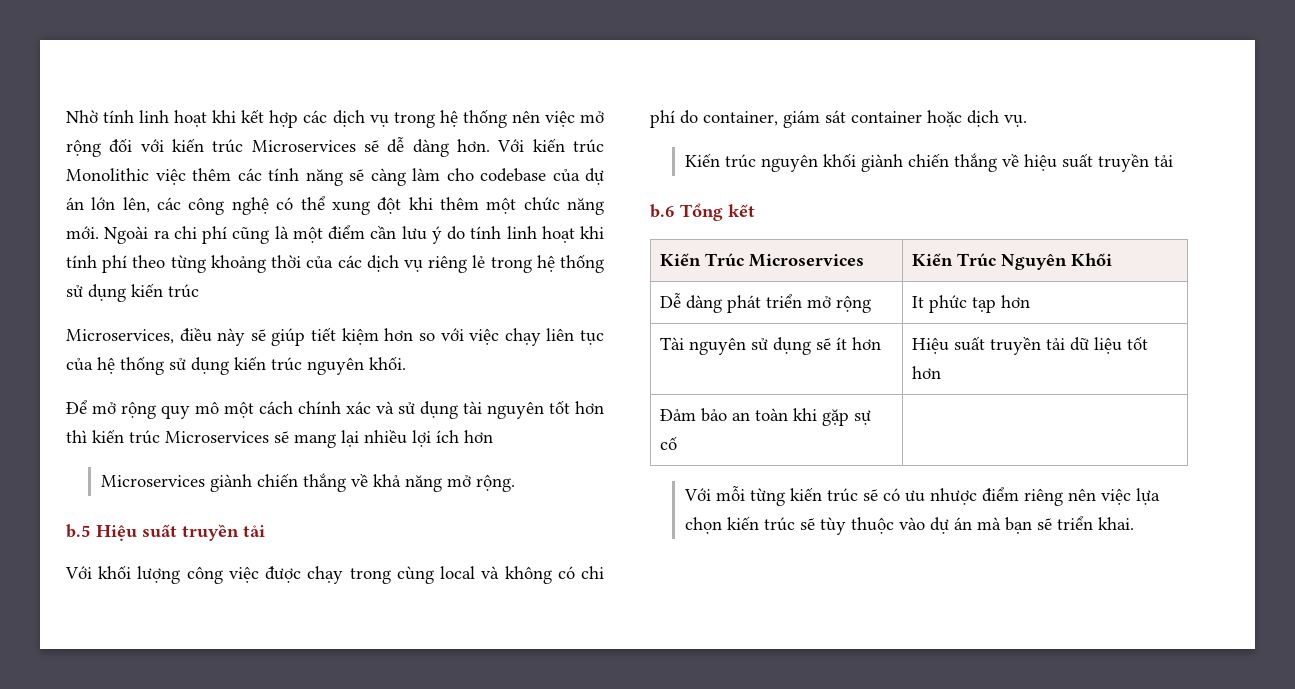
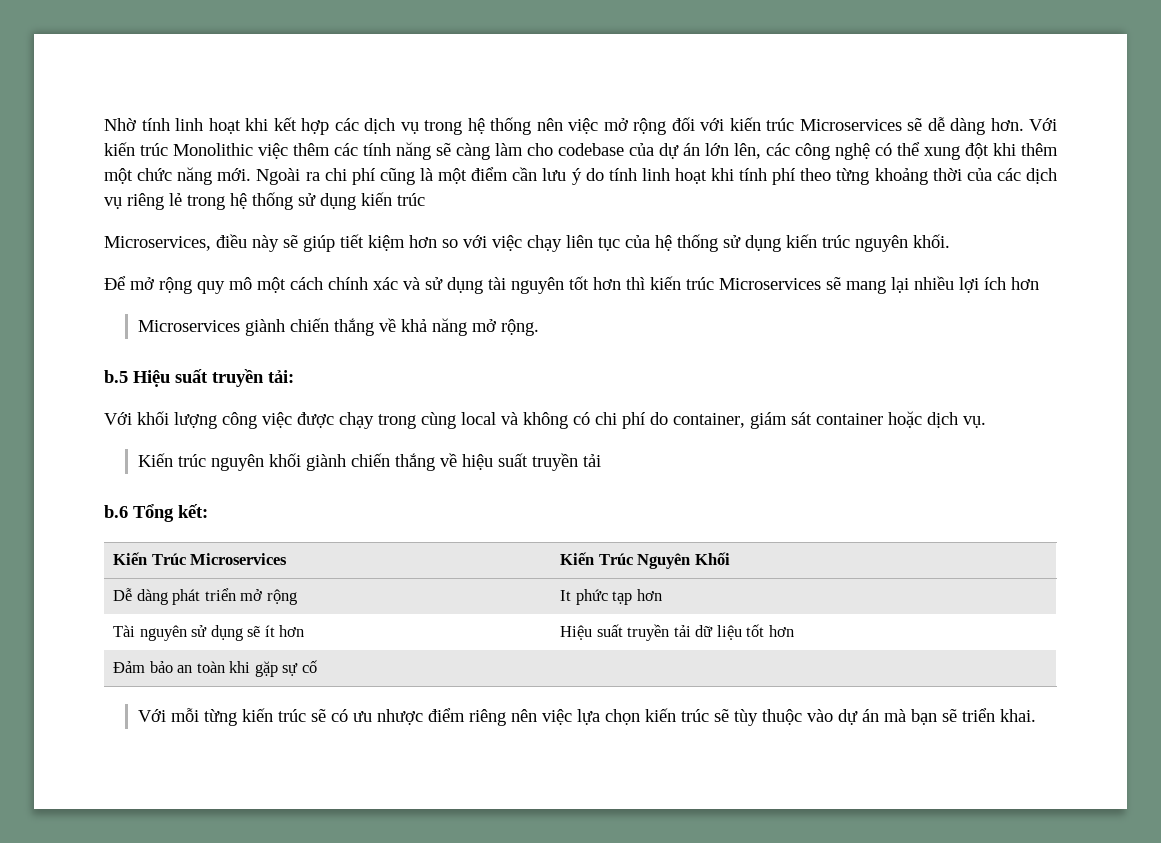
[243,525,265,537] tải -> [268,370,294,383] tải:
[728,204,755,217] kết -> [178,504,208,518] kết:

